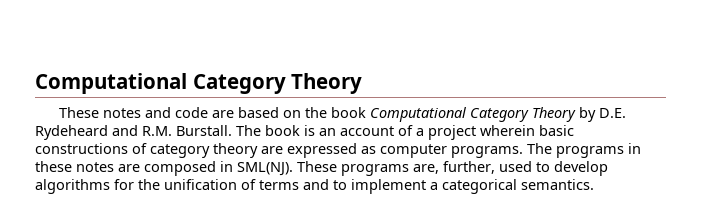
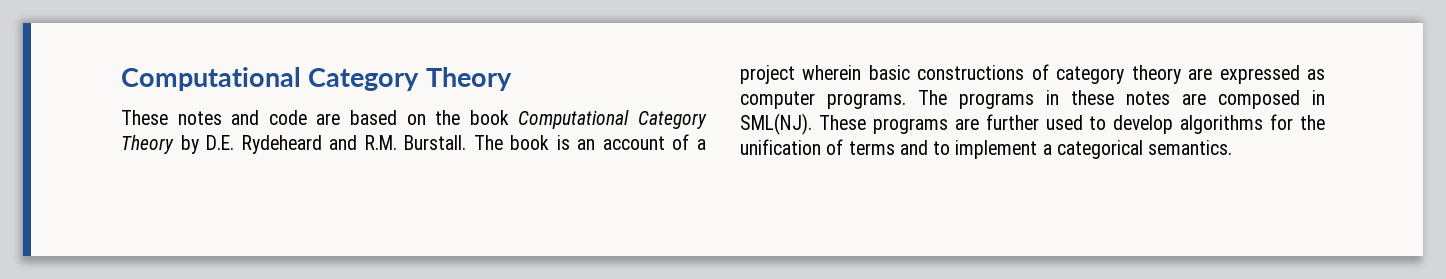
[413,161,495,174] are, further, -> [954,114,1039,130] are further

